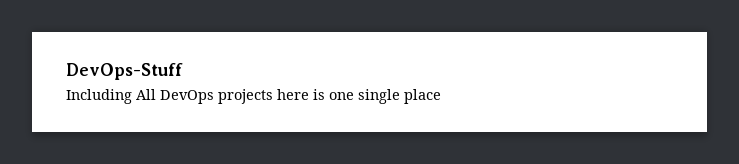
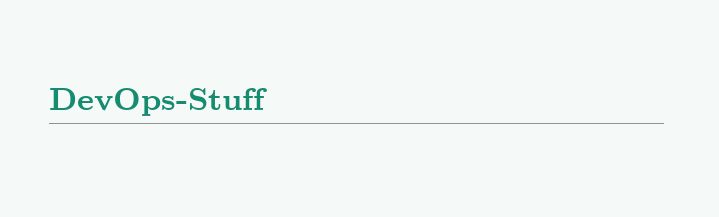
[66,89,441,104] // Including All DevOps projects here is one single place -> (267, 102) none

